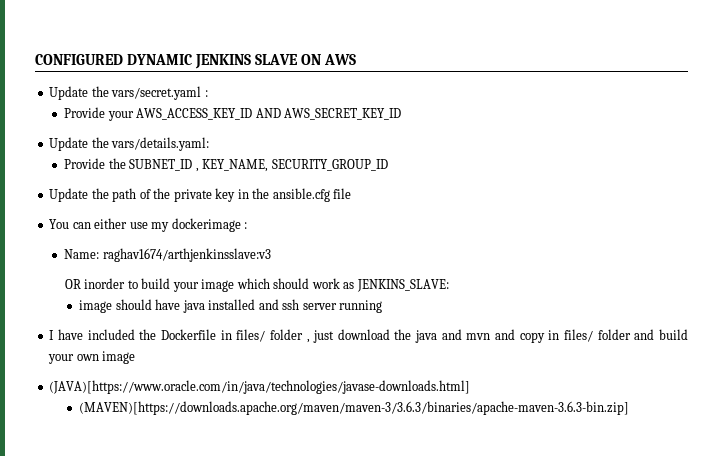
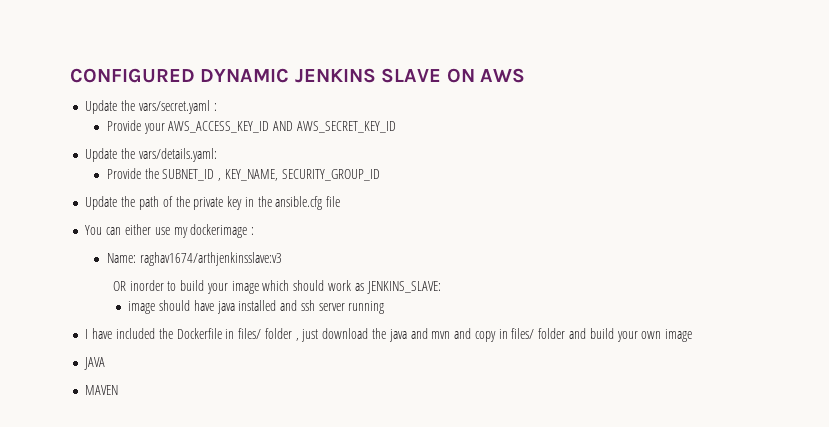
[49,380,471,394] [79,401,630,415] (JAVA)[https://www.oracle.com/in/java/technologies/javase-downloads.html] // (MAVEN)[https://downloads.apache.org/maven/maven-3/3.6.3/binaries/apache-maven-3.6.3-bin.zip] -> [84,357,106,370] [85,385,119,395] JAVA // MAVEN

